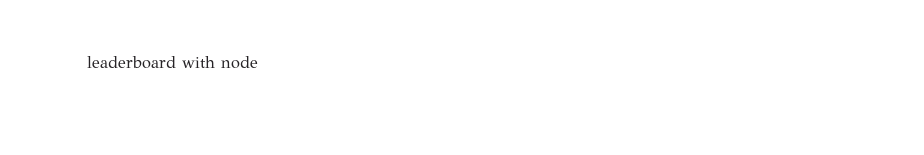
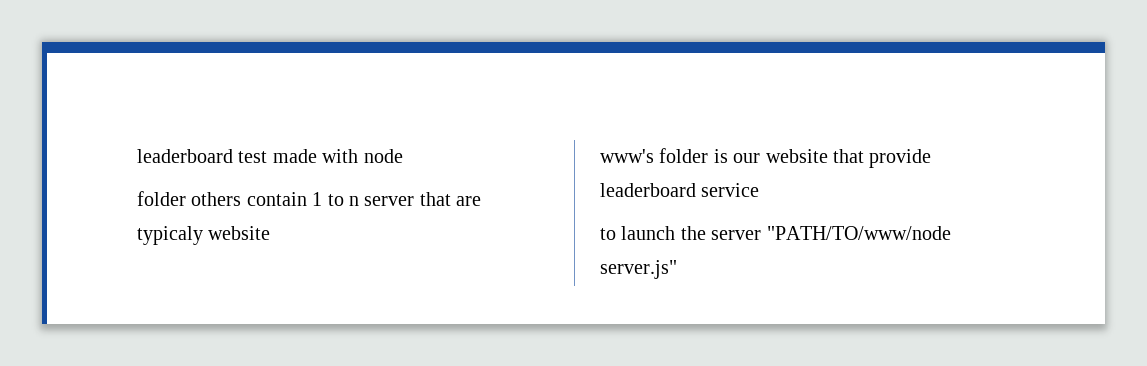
[87,56,176,69] leaderboard -> [137,149,317,163] leaderboard test made
(258, 62) none -> [137,191,482,206] [137,226,271,245] [600,148,932,168] [600,183,760,197] [600,226,951,240] [600,260,677,279] // folder others contain 1 to n server that are typicaly website // www's folder is our website that provide leaderboard service // to launch the server "PATH/TO/www/node server.js"

